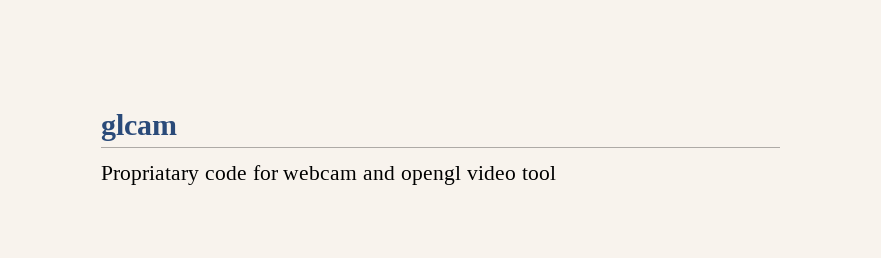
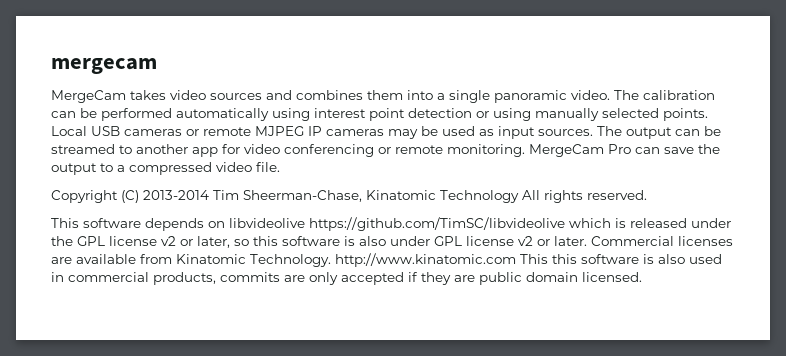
[101,114,177,141] [101,165,556,185] glcam // Propriatary code for webcam and opengl video tool -> [51,58,157,74] [51,90,715,103] [51,108,708,121] [51,126,721,139] [51,144,720,157] [51,162,280,175] [51,190,647,203] [51,217,731,231] [51,236,733,248] [51,253,722,267] [51,272,642,285] mergecam // MergeCam takes video sources and combines them into a single panoramic video. The calibration can be performed automatically using interest point detection or using manually selected points. Local USB cameras or remote MJPEG IP cameras may be used as input sources. The output can be streamed to another app for video conferencing or remote monitoring. MergeCam Pro can save the output to a compressed video file. // Copyright (C) 2013-2014 Tim Sheerman-Chase, Kinatomic Technology All rights reserved. // This software depends on libvideolive https://github.com/TimSC/libvideolive which is released under the GPL license v2 or later, so this software is also under GPL license v2 or later. Commercial licenses are available from Kinatomic Technology. http://www.kinatomic.com This this software is also used in commercial products, commits are only accepted if they are public domain licensed.

